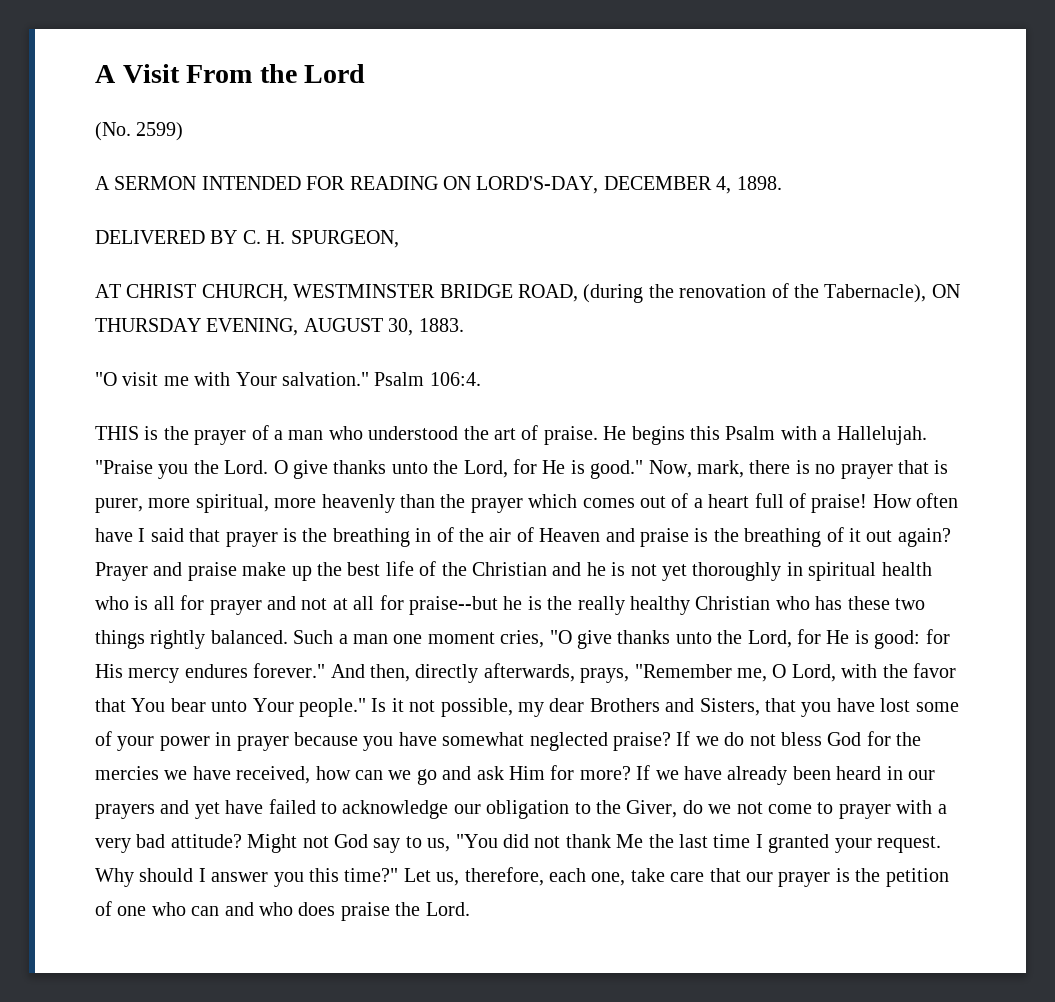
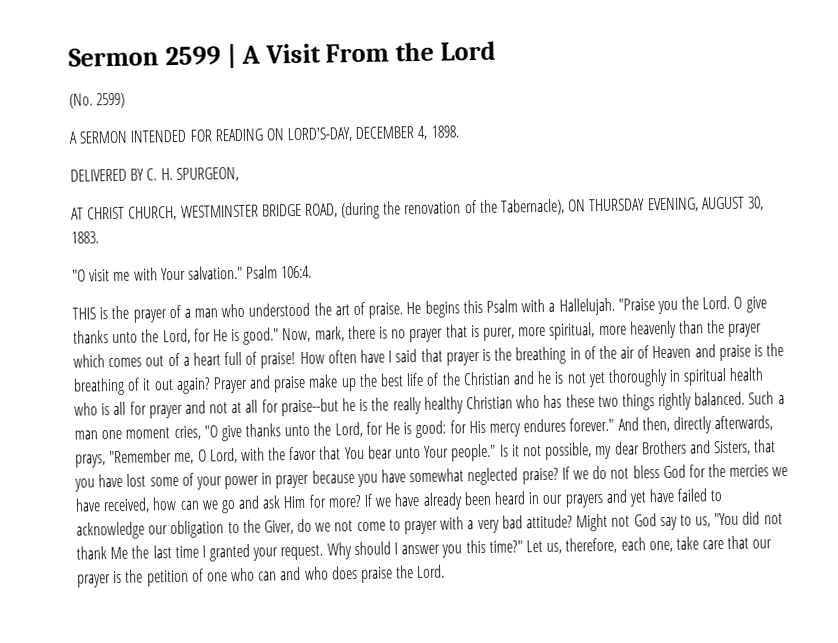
(95, 74) none -> [68,43,236,69] Sermon 2599 |

